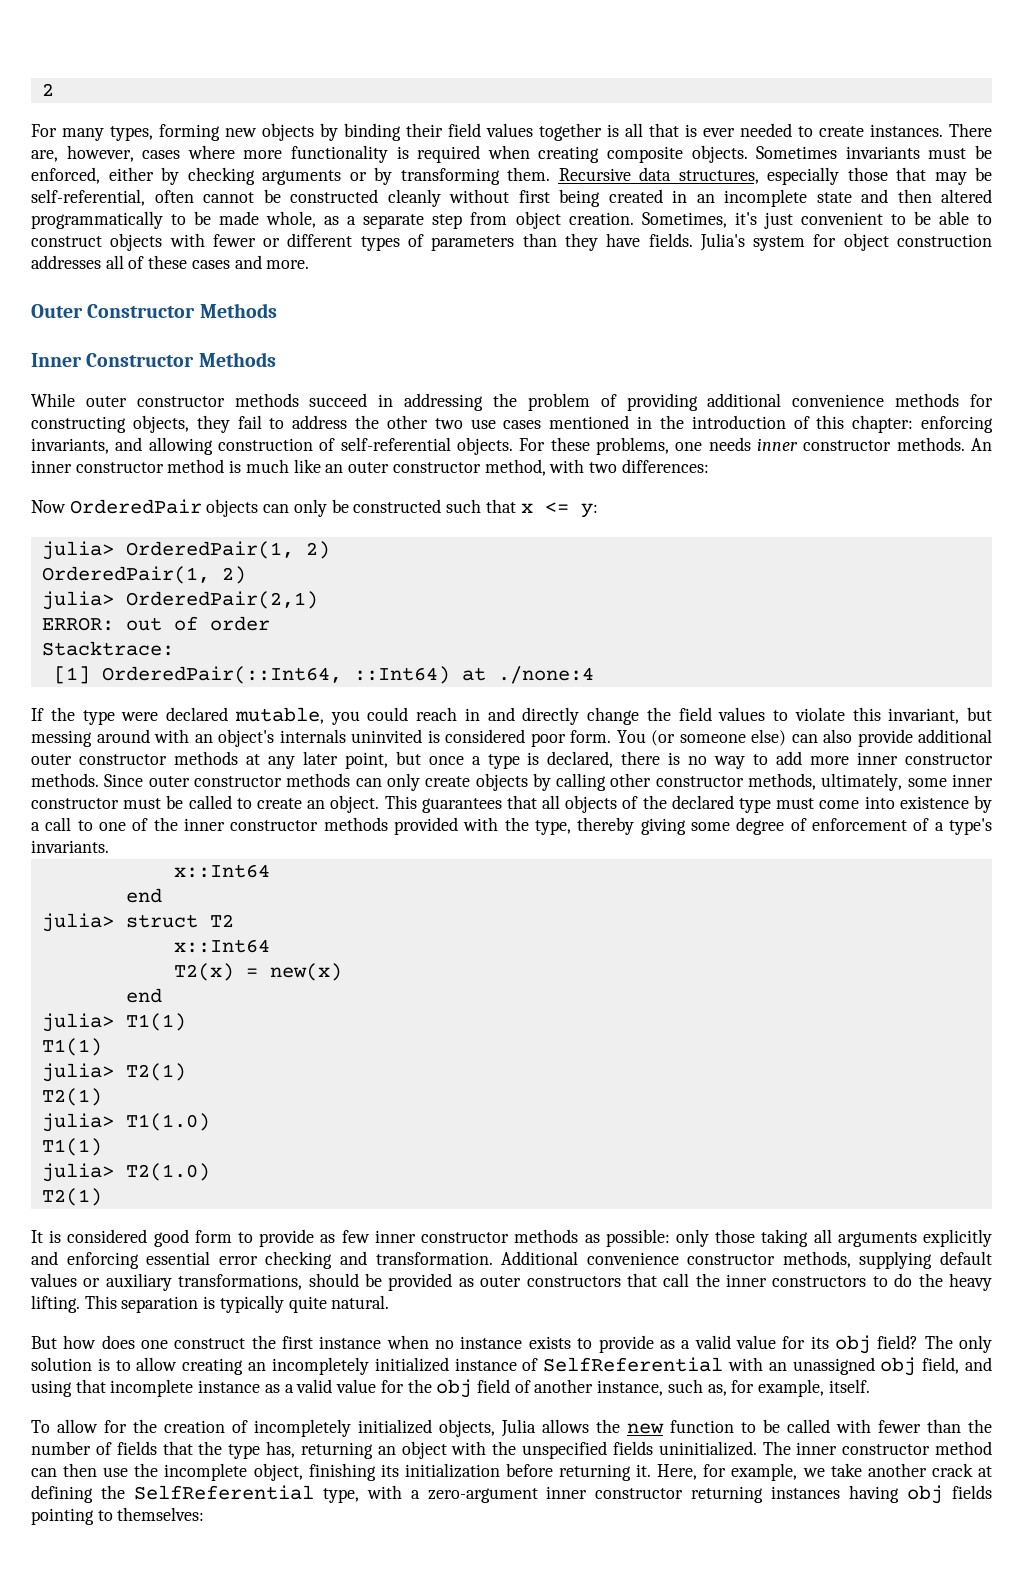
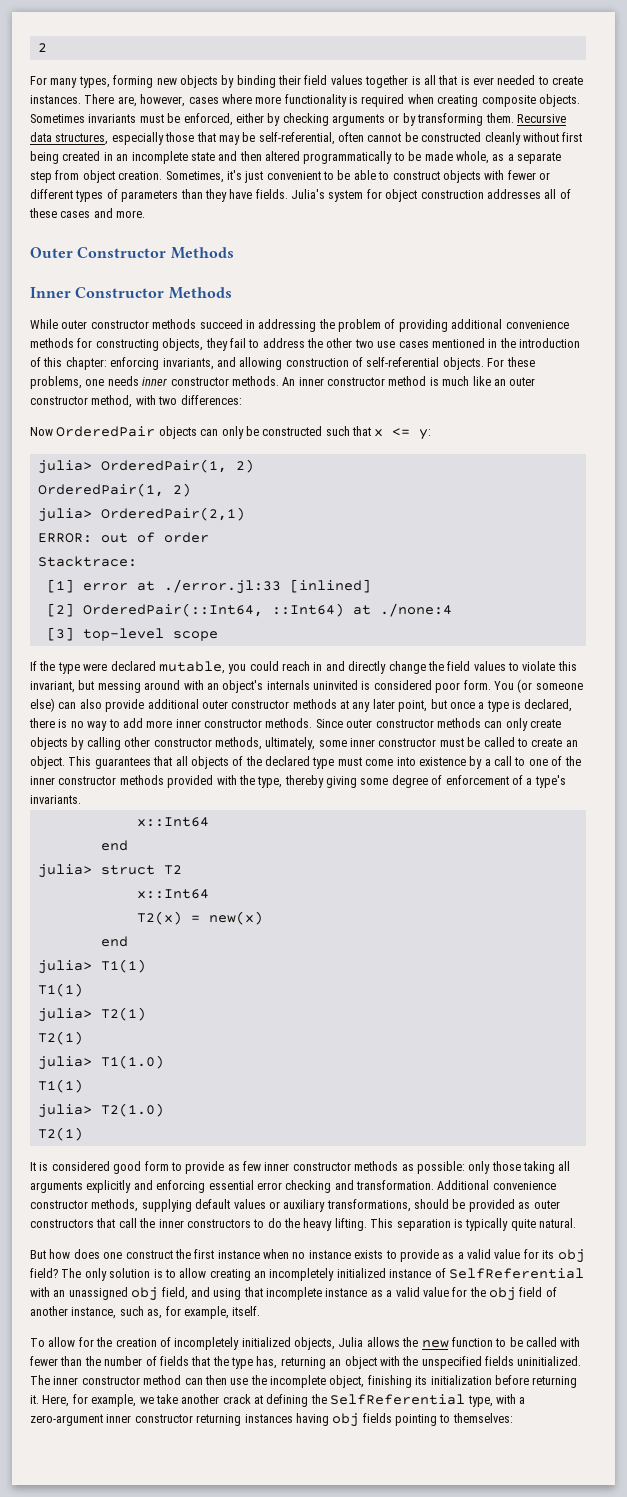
(90, 675) none -> [82,579,371,594] [46,603,74,617] error at ./error.jl:33 [inlined] // [2]
(594, 675) none -> [46,627,218,641] // [3] top-level scope

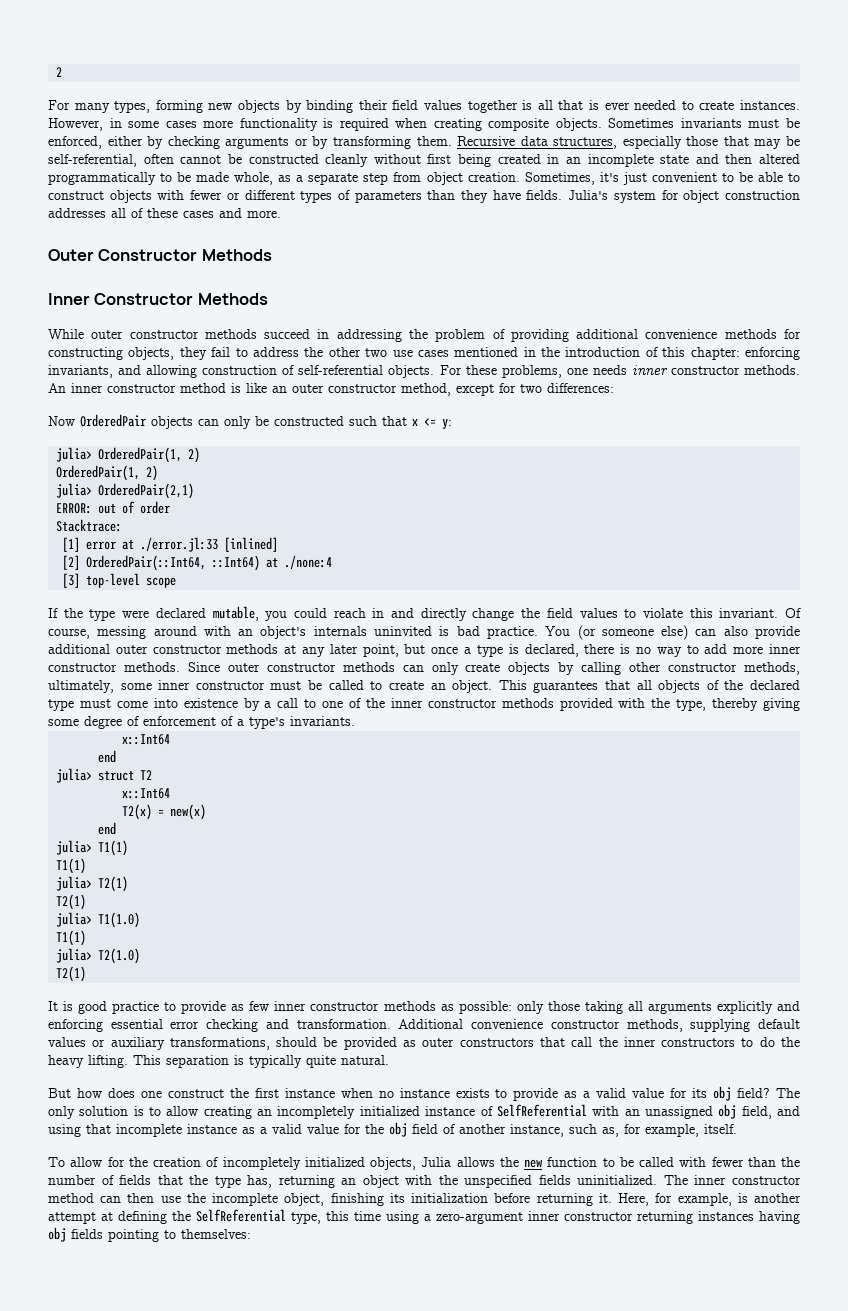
[84,94,252,107] There are, however, cases where -> [48,118,197,131] However, in some cases
[442,376,470,386] much -> (241, 388) none
[135,395,156,405] with -> [456,383,516,396] except for
[30,680,95,693] invariant, but -> [719,608,802,618] [48,628,90,639] invariant. Of course,
[373,680,491,693] considered poor form. -> [456,626,538,639] bad practice.
[51,1161,169,1174] considered good form -> [78,1001,160,1014] good practice
[139,1394,251,1404] we take another crack -> [737,1193,802,1203] [48,1212,96,1224] is another attempt
[495,1394,516,1404] with -> [326,1211,419,1224] this time using

